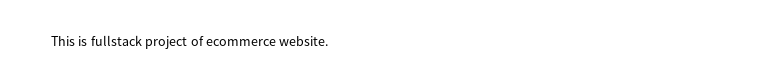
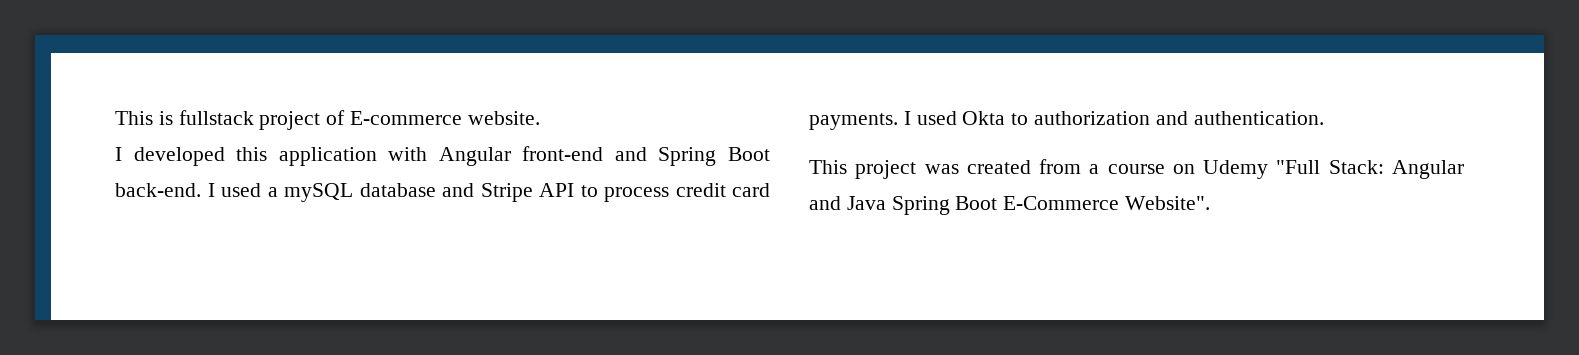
[205,39,276,46] ecommerce -> [350,111,463,125] E-commerce
(329, 41) none -> [115,146,770,166] [115,183,770,202] [809,111,1324,130] [809,159,1464,179] [809,196,1211,215] // I developed this application with Angular front-end and Spring Boot back-end. I used a mySQL database and Stripe API to process credit card payments. I used Okta to authorization and authentication. // This project was created from a course on Udemy "Full Stack: Angular and Java Spring Boot E-Commerce Website".

